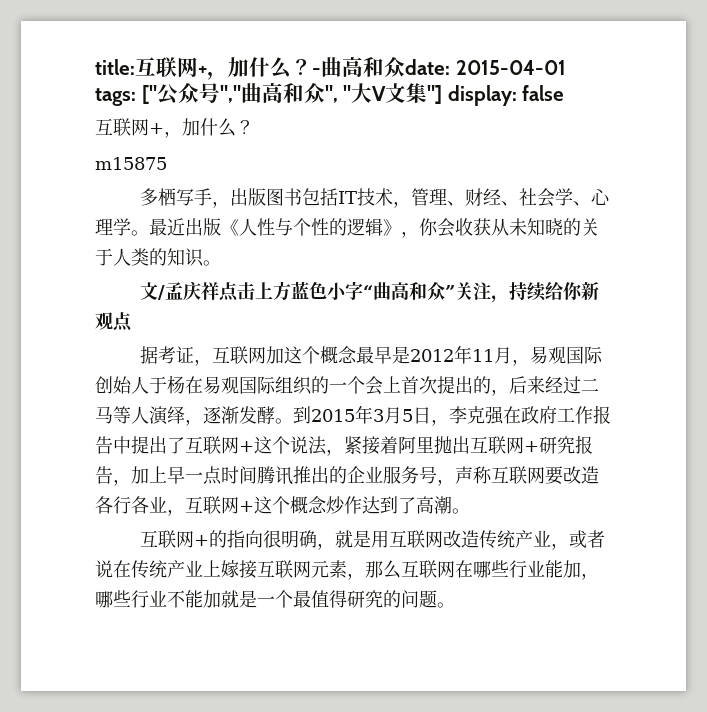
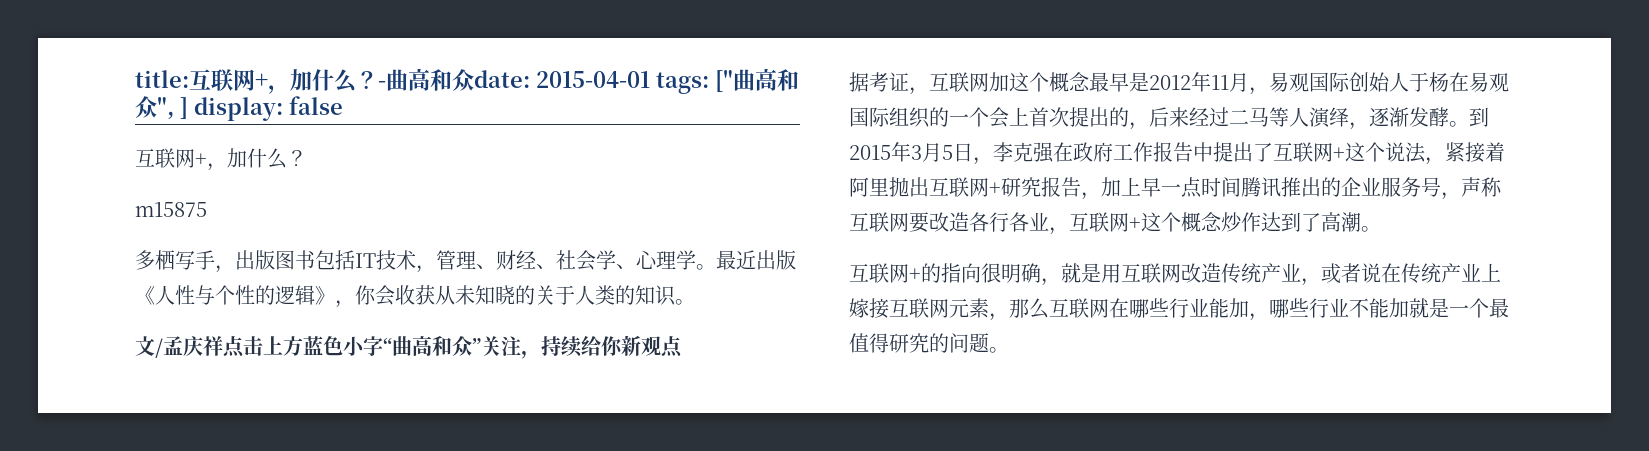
[156,83,241,105] 公众号"," -> (733, 81) none
[343,83,443,104] "大V文集"] -> [180,97,188,119] ]

